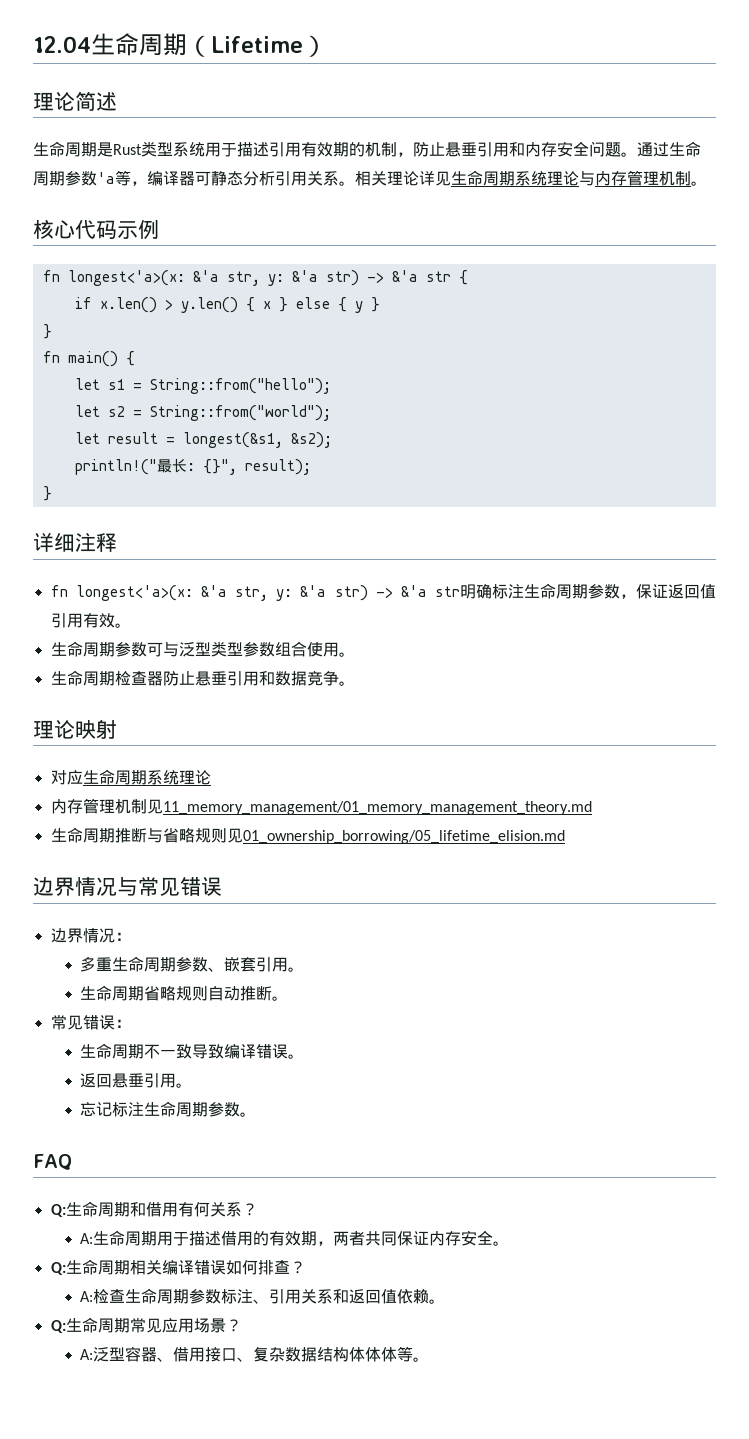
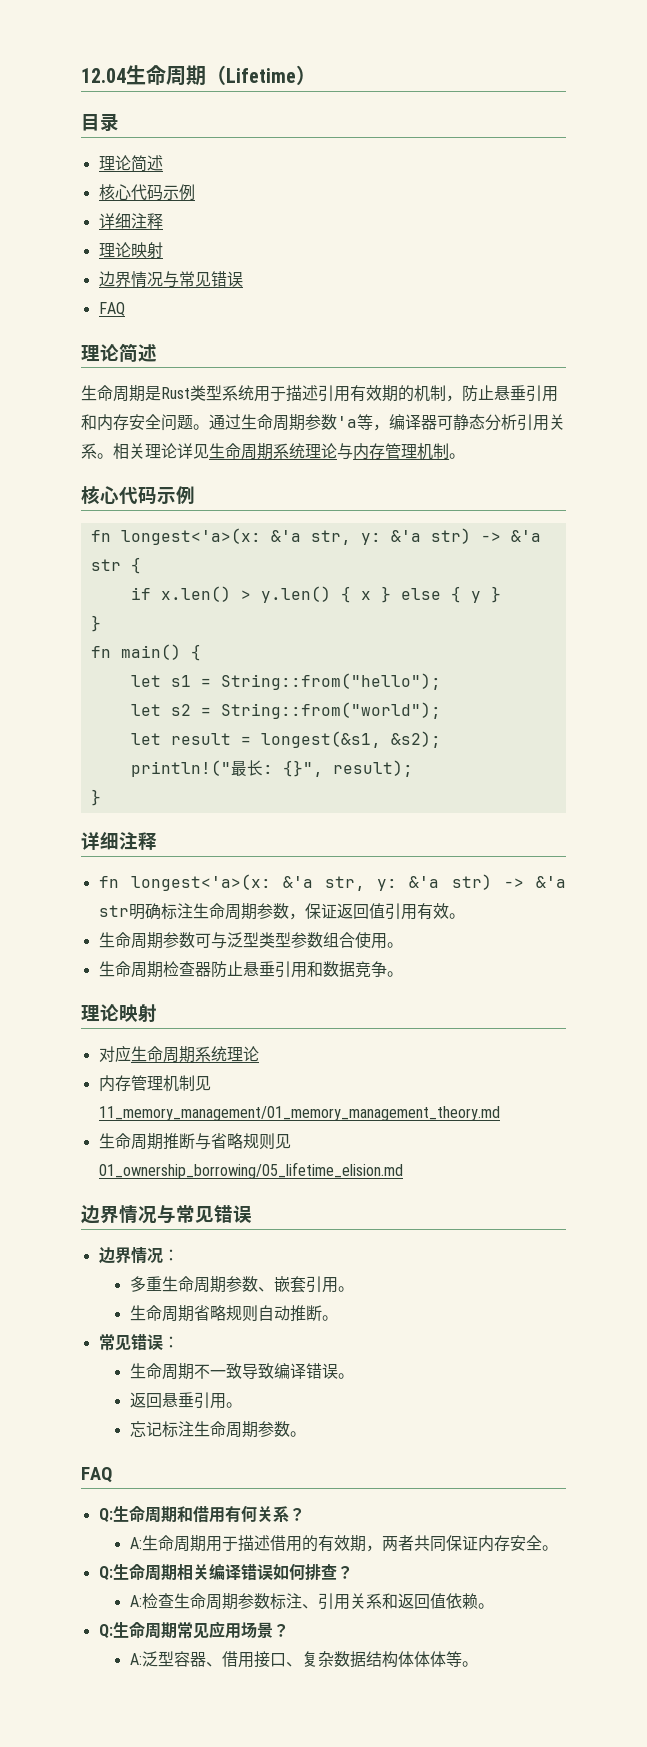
(327, 46) none -> [81,113,119,132] [98,155,163,172] [98,184,195,201] [98,213,163,229] [98,242,163,259] [98,271,243,288] [98,302,125,316] // 目录 // 理论简述 // 核心代码示例 // 详细注释 // 理论映射 // 边界情况与常见错误 // FAQ

